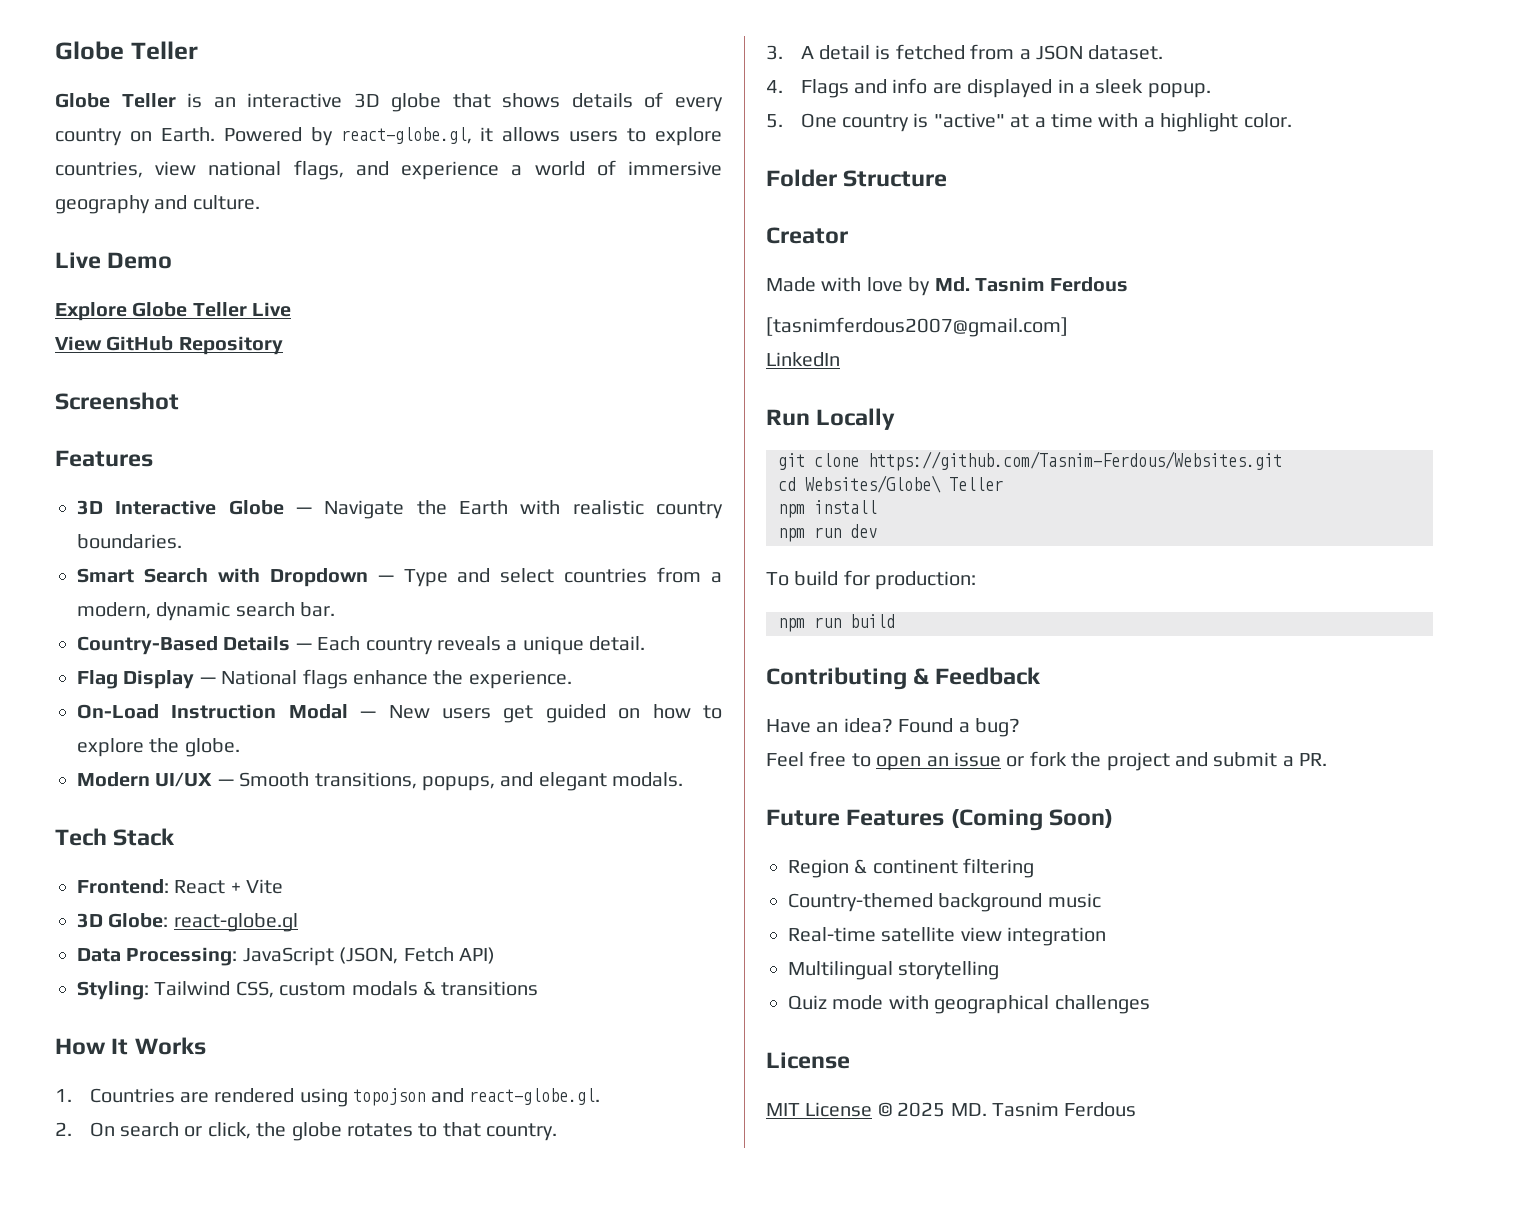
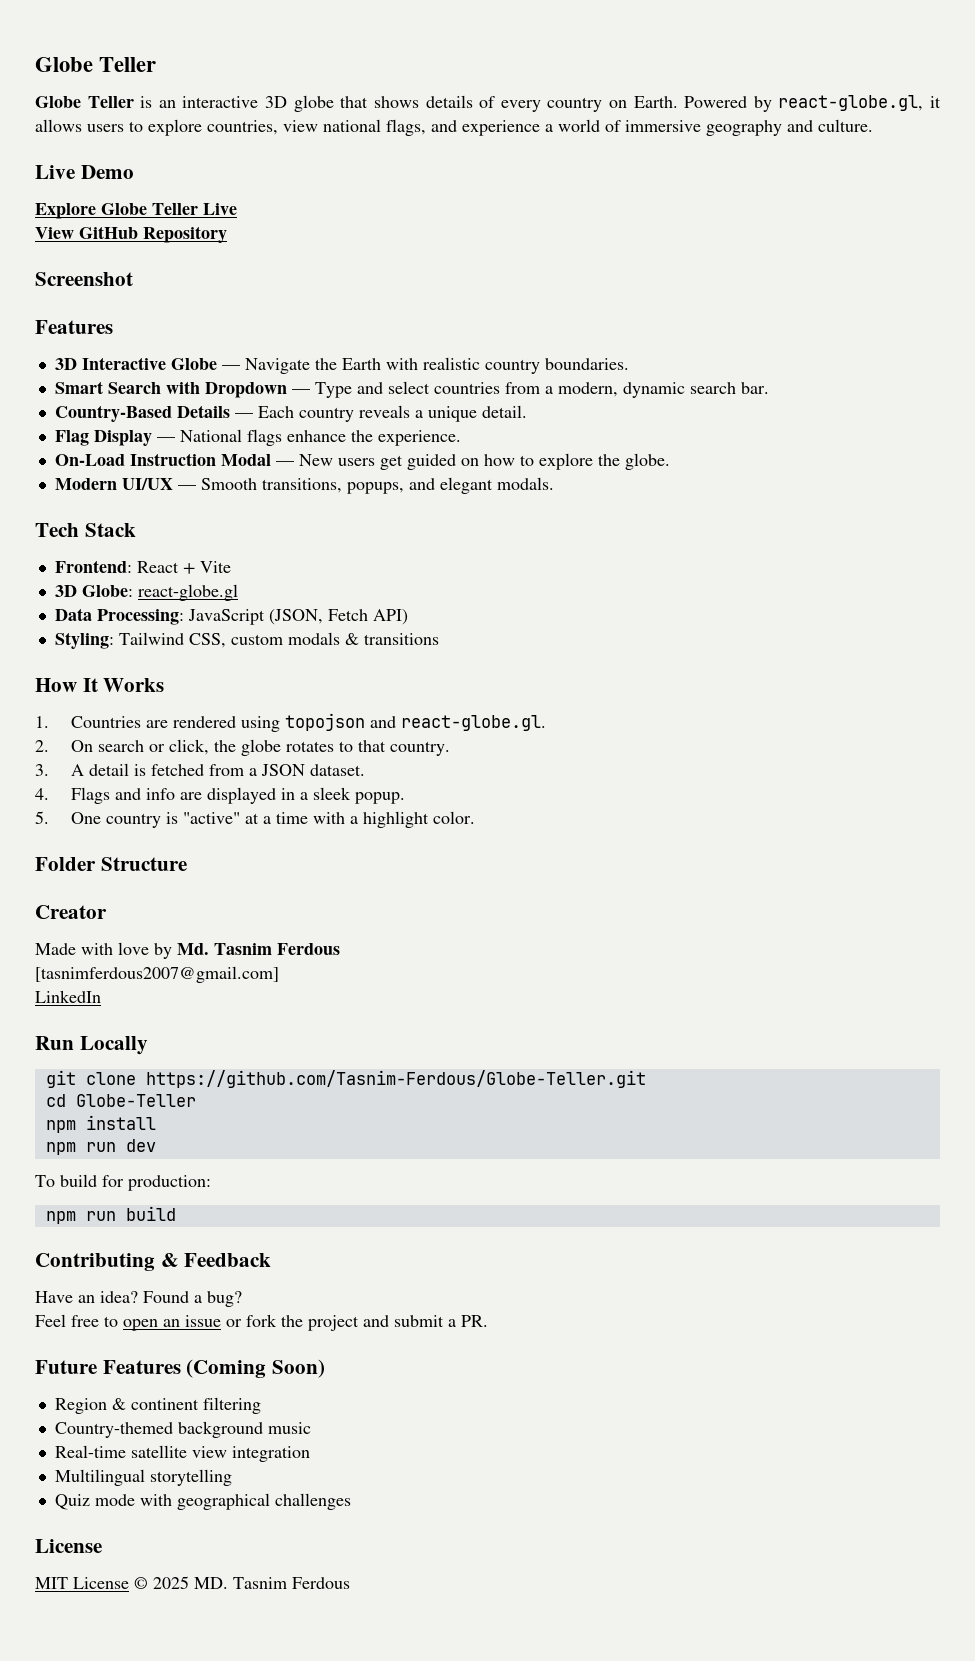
[868,451,1282,471] https://github.com/Tasnim-Ferdous/Websites.git -> [145,1070,646,1088] https://github.com/Tasnim-Ferdous/Globe-Teller.git
[805,475,1003,493] Websites/Globe\ Teller -> [75,1094,196,1107] Globe-Teller

